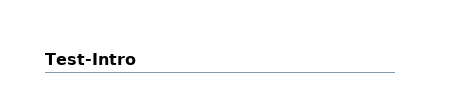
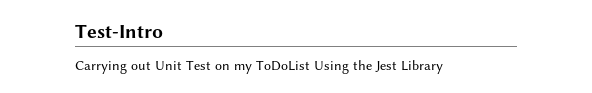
(136, 59) none -> [75,60,443,74] // Carrying out Unit Test on my ToDoList Using the Jest Library

